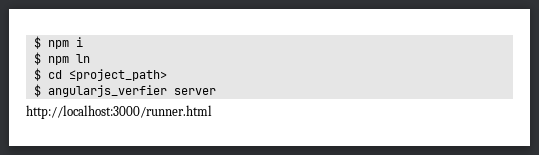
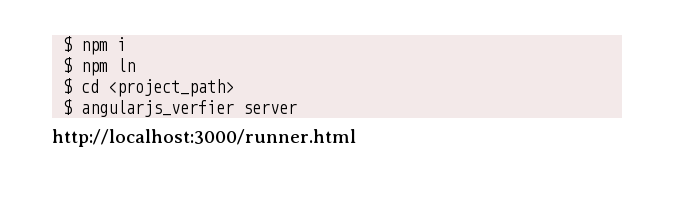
[68,69,167,81] ≤project_path> -> [108,79,235,97] <project_path>

